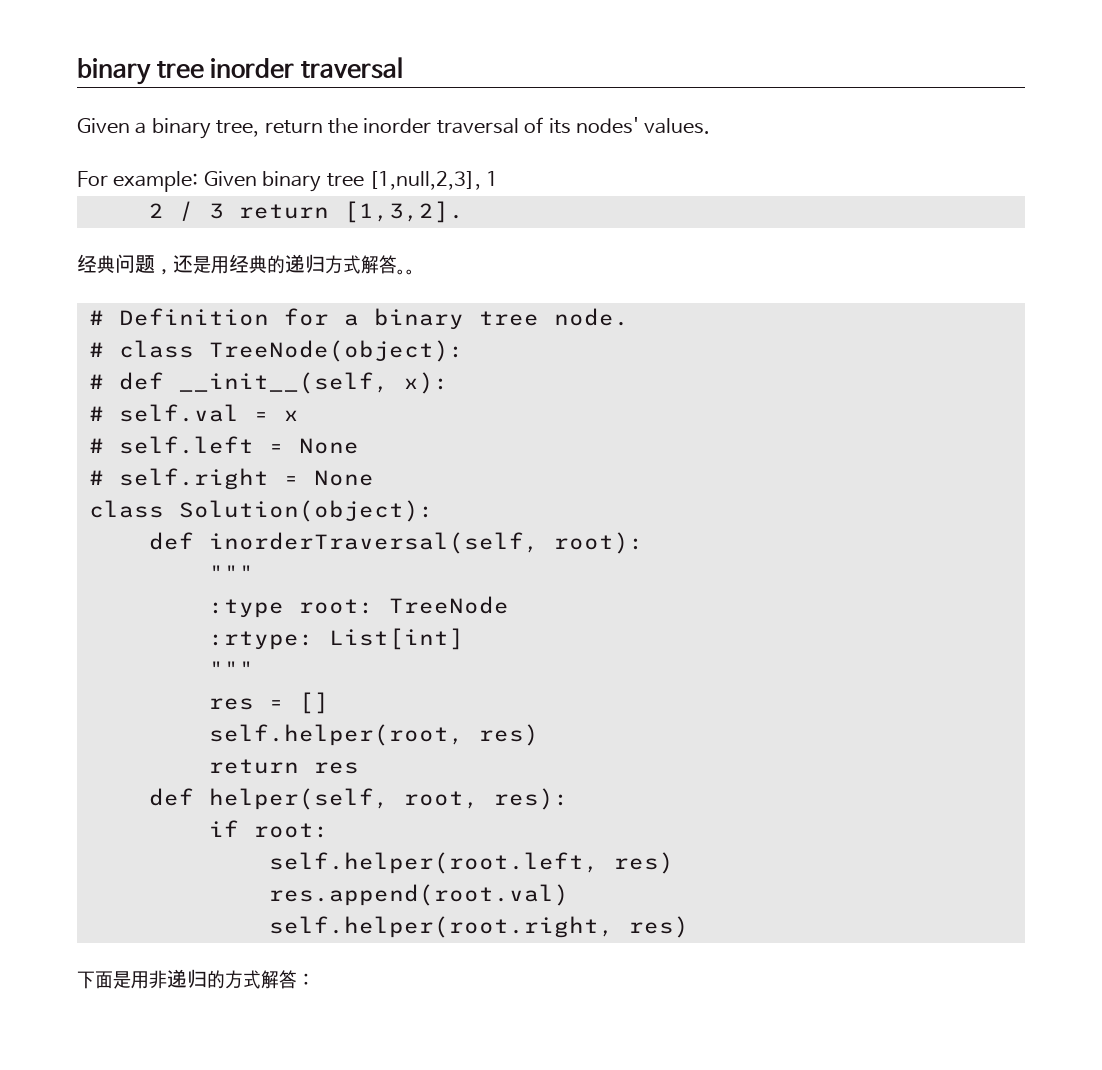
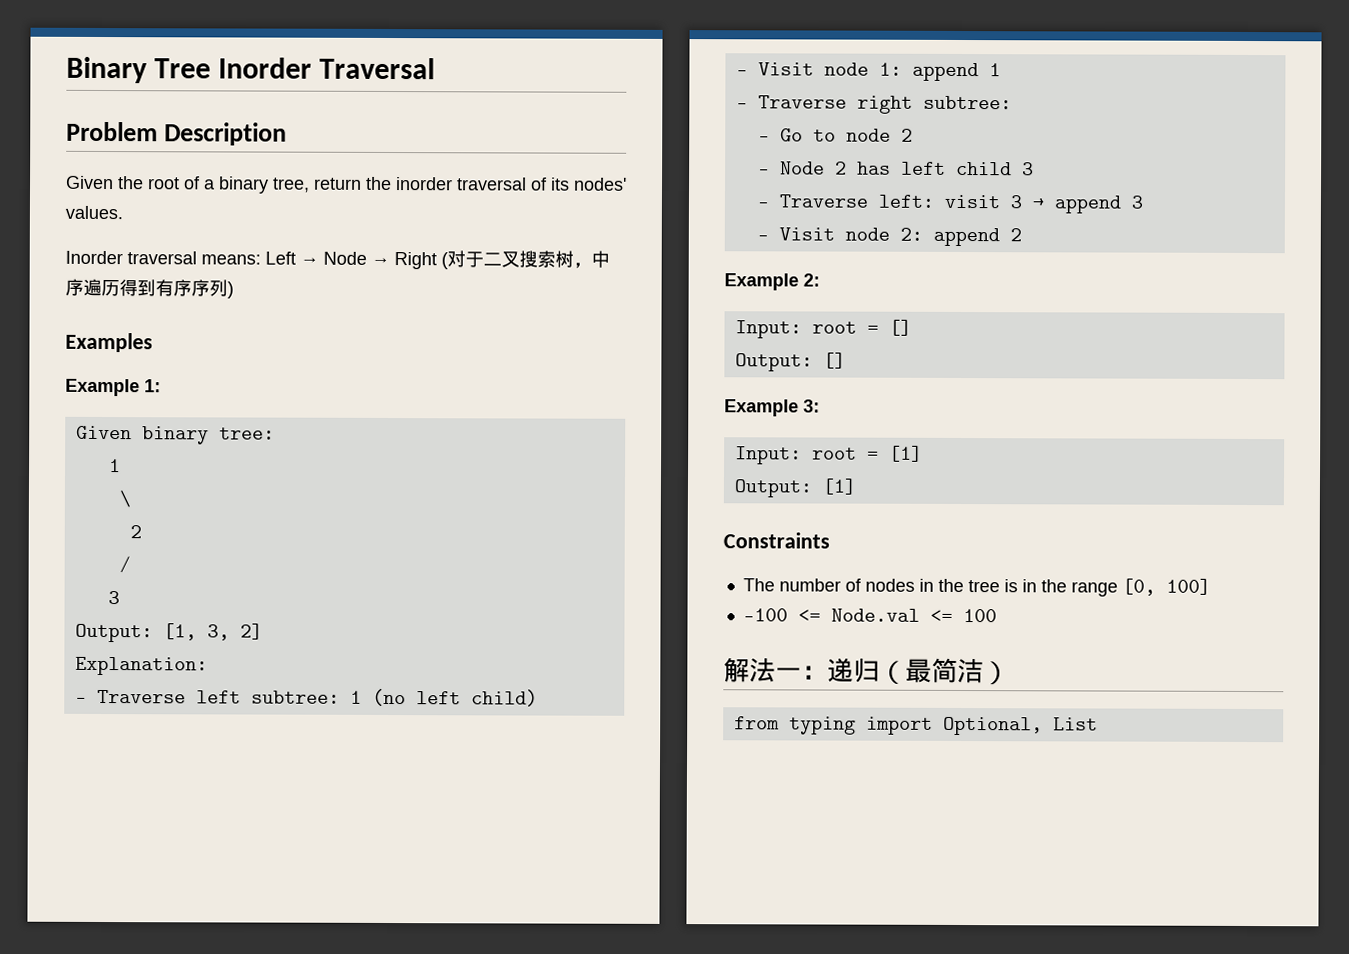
[77,57,404,85] [77,118,130,134] binary tree inorder traversal // Given -> [66,56,436,84] [66,121,287,146] [66,175,201,190] Binary Tree Inorder Traversal // Problem Description // Given the root of
[77,171,499,192] [149,203,164,218] For example: Given binary tree [1,null,2,3], 1 // 2 -> [65,250,610,270] [65,278,234,299] [65,332,153,353] [65,378,161,397] [75,425,275,445] [108,459,121,473] [118,490,131,508] [129,525,142,539] Inorder traversal means: Left → Node → Right (对于二叉搜索树，中序遍历得到有序序列) // Examples // Example 1: // Given binary tree: // 1 // \ // 2 //
[209,201,464,223] [77,254,415,275] [89,308,629,330] [89,340,464,362] [89,372,449,394] [89,404,299,422] [89,436,359,454] [89,468,374,490] [89,500,434,522] [149,532,644,554] [209,565,254,581] [209,596,509,618] [209,628,464,650] [209,661,254,677] [209,692,329,714] [209,724,539,746] [209,759,359,774] [149,788,569,810] [209,820,329,838] [269,852,674,874] [269,884,569,906] [269,916,689,938] [77,969,315,989] 3 return [1,3,2]. // 经典问题，还是用经典的递归方式解答。。 // # Definition for a binary tree node. // # class TreeNode(object): // # def __init__(self, x): // # self.val = x // # self.left = None // # self.right = None // class Solution(object): // def inorderTraversal(self, root): // """ // :type root: TreeNode // :rtype: List[int] // """ // res = [] // self.helper(root, res) // return res // def helper(self, root, res): // if root: // self.helper(root.left, res) // res.append(root.val) // self.helper(root.right, res) // 下面是用非递归的方式解答： -> [107,591,120,605] [74,623,263,643] [74,656,208,676] [74,688,538,707] [735,62,1001,82] [735,95,1012,114] [757,128,913,142] [757,161,1034,176] [756,194,1143,214] [756,227,1022,247] [724,273,820,291] [734,319,912,339] [734,352,846,372] [724,399,820,417] [734,445,923,465] [733,478,856,498] [723,532,830,549] [742,578,1211,597] [742,608,997,623] [723,657,1010,686] [733,716,1098,736] // 3 // Output: [1, 3, 2] // Explanation: // - Traverse left subtree: 1 (no left child) // - Visit node 1: append 1 // - Traverse right subtree: // - Go to node 2 // - Node 2 has left child 3 // - Traverse left: visit 3 → append 3 // - Visit node 2: append 2 // Example 2: // Input: root = [] // Output: [] // Example 3: // Input: root = [1] // Output: [1] // Constraints // The number of nodes in the tree is in the range [0, 100] // -100 <= Node.val <= 100 // 解法一：递归（最简洁） // from typing import Optional, List

